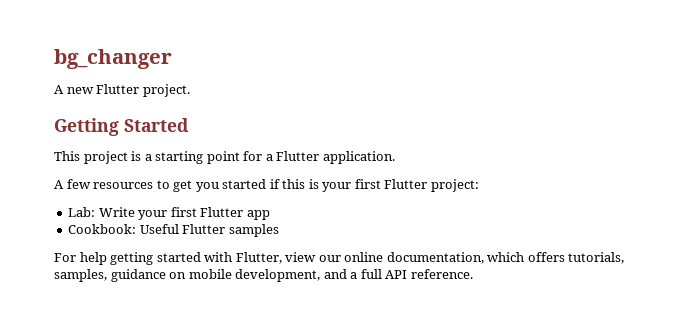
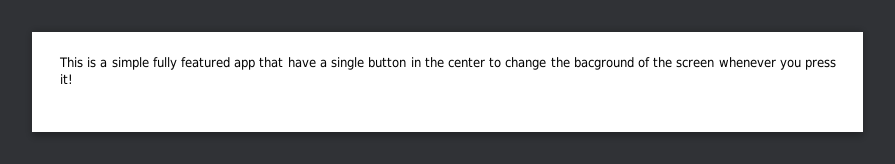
[54,49,172,69] [54,84,190,97] [54,118,189,136] [54,151,395,164] [54,179,479,192] [68,207,270,220] [68,224,279,237] [54,252,625,265] [54,269,473,282] bg_changer // A new Flutter project. // Getting Started // This project is a starting point for a Flutter application. // A few resources to get you started if this is your first Flutter project: // Lab: Write your first Flutter app // Cookbook: Useful Flutter samples // For help getting started with Flutter, view our online documentation, which offers tutorials, samples, guidance on mobile development, and a full API reference. -> [59,57,837,70] [60,74,73,84] This is a simple fully featured app that have a single button in the center to change the bacground of the screen whenever you press it!

